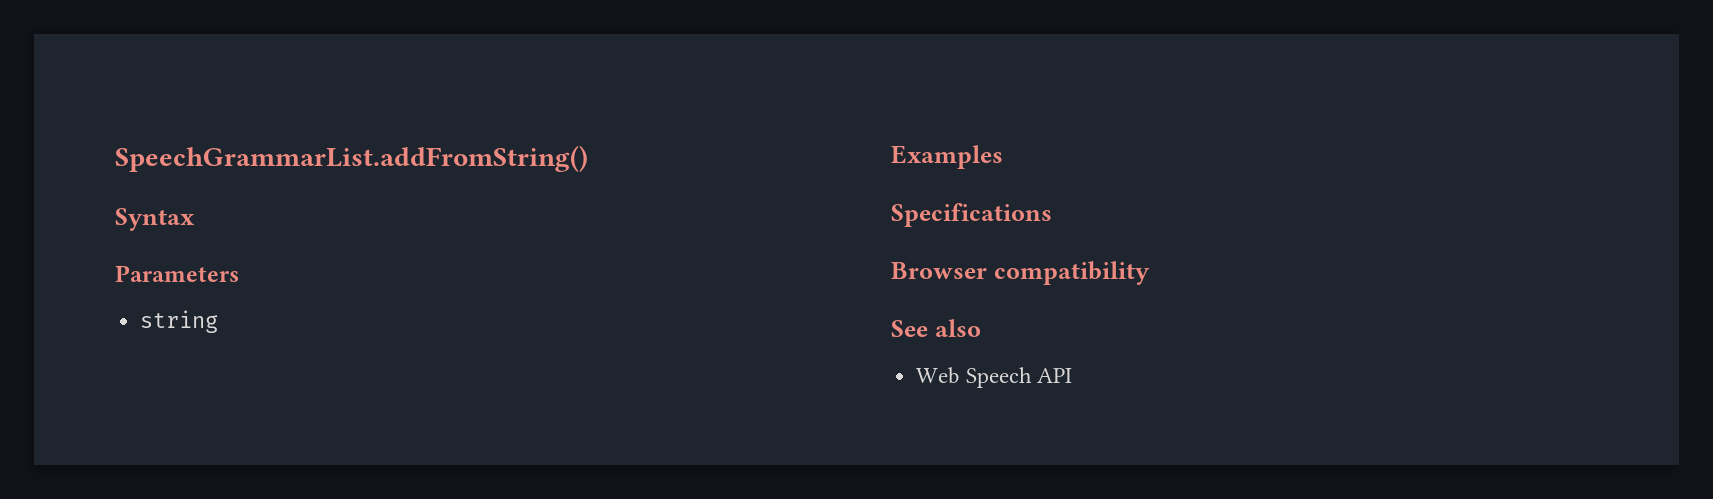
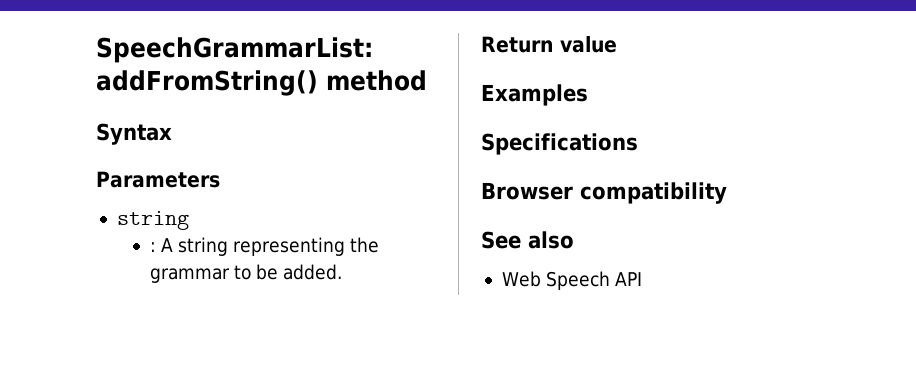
[115,145,588,172] SpeechGrammarList.addFromString() -> [96,37,373,63] [96,70,427,96] SpeechGrammarList: addFromString() method
(219, 321) none -> [149,237,380,256] [149,264,343,283] [481,36,617,53] // : A string representing the grammar to be added. // Return value

